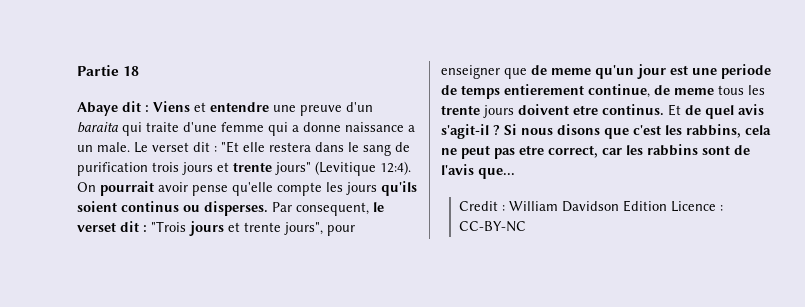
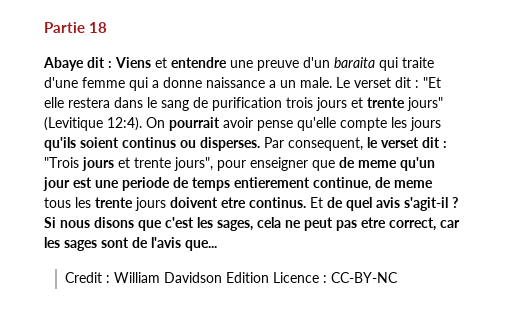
[686,124,741,138] rabbins, -> [217,220,253,231] sages,
[647,144,698,156] rabbins -> [64,240,97,251] sages

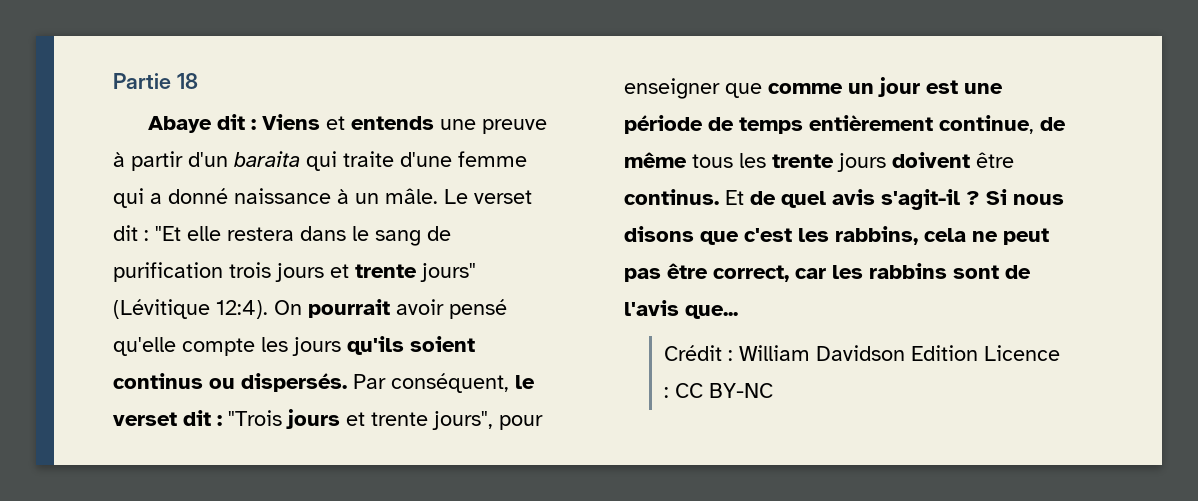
[171,57,227,68] entendre -> [350,116,434,130] entends
(299, 65) none -> [113,151,183,171] à partir
[163,77,332,88] donne naissance a un male. -> [168,188,438,204] donné naissance à un mâle.
[44,117,103,131] (Levitique -> [113,299,210,319] (Lévitique
[257,120,293,131] pense -> [449,299,507,319] pensé
[200,137,363,151] disperses. Par consequent, -> [241,373,509,393] dispersés. Par conséquent,
[339,157,435,171] de meme qu'un -> [768,83,874,94] comme un
[122,177,170,191] periode -> [624,115,703,134] période
[234,177,310,188] entierement -> [809,115,933,131] entièrement
[394,180,433,188] meme -> [624,152,687,168] même
[221,197,246,208] etre -> [976,152,1014,168] être
[217,220,253,231] sages, -> [835,226,918,245] rabbins,
[361,217,386,228] etre -> [667,263,708,279] être
[64,240,97,251] sages -> [869,263,947,279] rabbins
[64,272,102,283] Credit -> [664,345,723,361] Crédit
[330,272,398,283] CC-BY-NC -> [675,383,774,398] CC BY-NC

